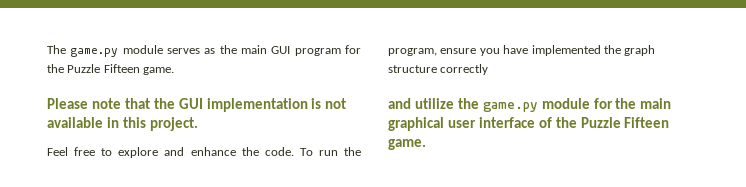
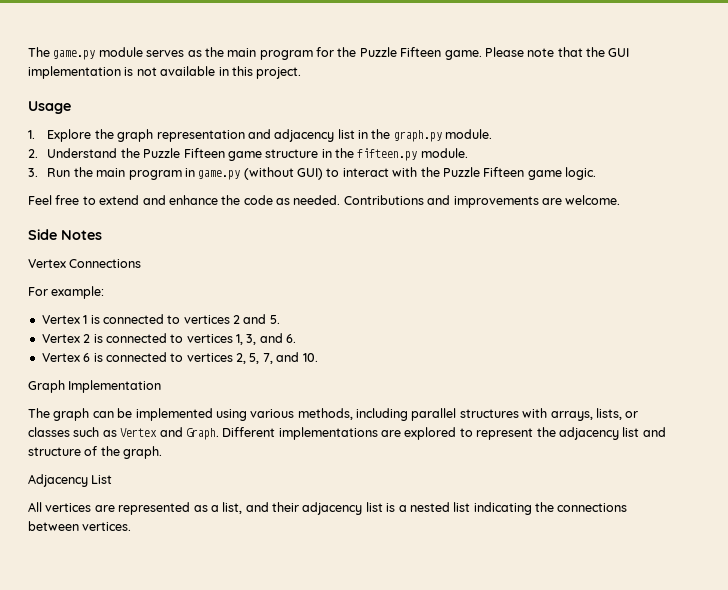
[271,46,291,54] GUI -> (257, 52) none
(175, 71) // -> (482, 55) none
(198, 124) none -> [28,101,71,114] [28,129,493,142] [28,148,468,161] [28,167,597,180] // Usage // 1. Explore the graph representation and adjacency list in the graph.py module. // 2. Understand the Puzzle Fifteen game structure in the fifteen.py module. // 3. Run the main program in game.py (without GUI) to interact with the Puzzle Fifteen game logic.
[118,147,159,158] explore -> [99,195,140,205] extend
[264,147,361,156] [388,45,656,56] [388,64,489,75] [388,98,672,112] [388,117,670,131] [388,139,426,150] code. To run the program, ensure you have implemented the graph structure correctly // and utilize the game.py module for the main graphical user interface of the Puzzle Fifteen game. -> [243,195,621,208] [28,229,102,240] [28,259,142,268] [28,286,105,299] [41,314,280,324] [41,333,297,345] [41,352,318,364] [28,380,162,393] [28,408,639,421] [28,427,666,440] [28,446,163,459] [28,474,113,487] [28,502,628,515] [28,521,132,531] code as needed. Contributions and improvements are welcome. // Side Notes // Vertex Connections // For example: // Vertex 1 is connected to vertices 2 and 5. // Vertex 2 is connected to vertices 1, 3, and 6. // Vertex 6 is connected to vertices 2, 5, 7, and 10. // Graph Implementation // The graph can be implemented using various methods, including parallel structures with arrays, lists, or classes such as Vertex and Graph. Different implementations are explored to represent the adjacency list and structure of the graph. // Adjacency List // All vertices are represented as a list, and their adjacency list is a nested list indicating the connections between vertices.

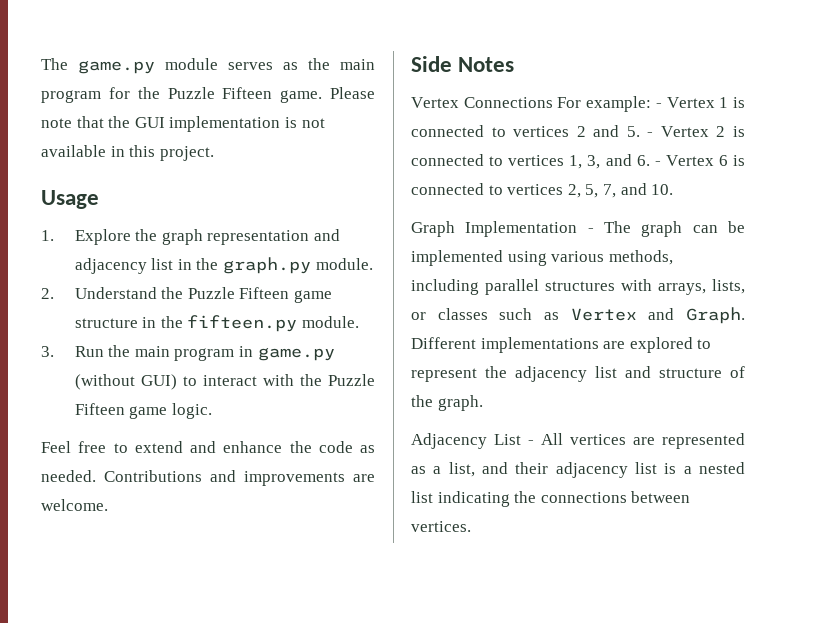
(142, 263) // -> (553, 102) none
(105, 292) // -> [655,103,662,108] -
(280, 319) // -> [647,132,654,137] -
(297, 338) // -> [654,161,661,166] -
(162, 386) // -> [587,228,594,233] -
(113, 479) // -> [528,440,534,445] -

